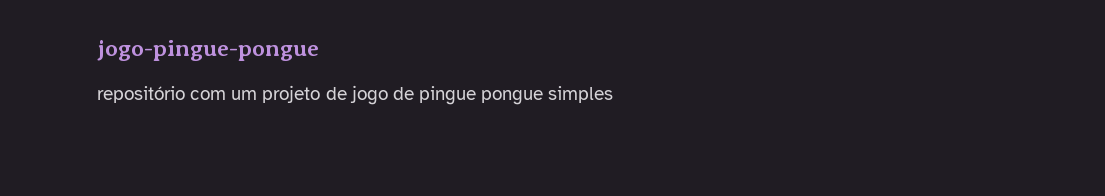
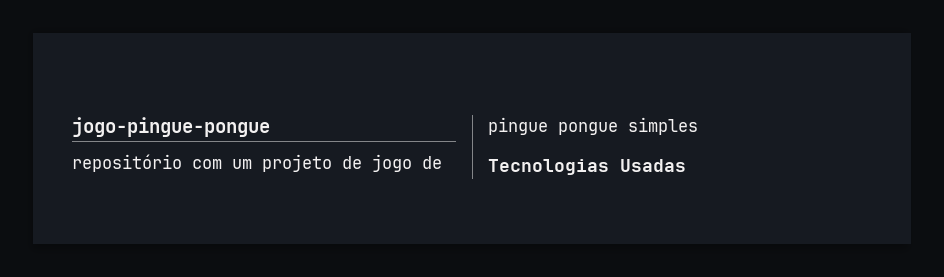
(614, 94) none -> [488,159,686,175] // Tecnologias Usadas

